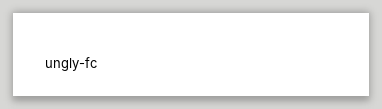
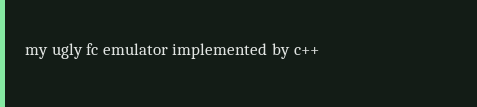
[45,57,97,71] ungly-fc -> [25,43,319,59] my ugly fc emulator implemented by c++

